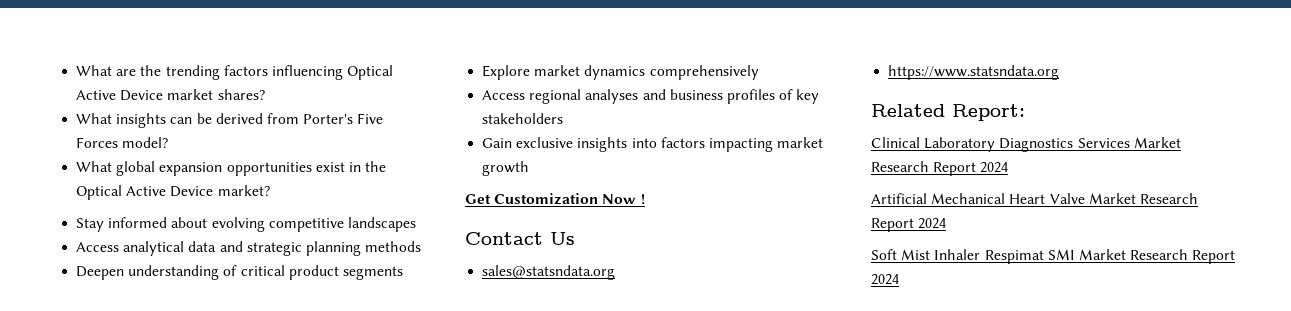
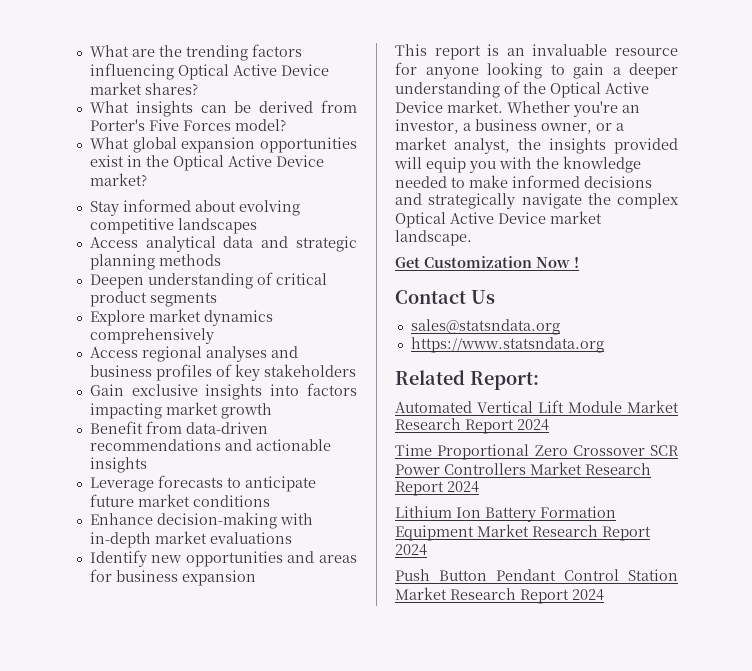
(530, 168) none -> [89,421,268,434] [89,439,331,451] [89,457,147,473] [89,475,316,492] [89,494,270,507] [89,512,313,529] [89,531,292,548] [89,550,357,567] [89,569,256,586] [395,44,678,60] [395,62,678,79] [395,81,649,98] [395,100,640,117] [395,119,624,134] [395,137,678,154] [394,156,641,173] [395,175,652,188] [395,193,679,209] [395,211,602,228] [395,230,472,246] // Benefit from data-driven recommendations and actionable insights // Leverage forecasts to anticipate future market conditions // Enhance decision-making with in-depth market evaluations // Identify new opportunities and areas for business expansion // This report is an invaluable resource for anyone looking to gain a deeper understanding of the Optical Active Device market. Whether you're an investor, a business owner, or a market analyst, the insights provided will equip you with the knowledge needed to make informed decisions and strategically navigate the complex Optical Active Device market landscape.
[871,137,1181,152] [871,161,1009,176] [871,193,1198,204] [871,218,947,232] [871,249,1236,264] [871,274,899,285] Clinical Laboratory Diagnostics Services Market Research Report 2024 // Artificial Mechanical Heart Valve Market Research Report 2024 // Soft Mist Inhaler Respimat SMI Market Research Report 2024 -> [395,400,679,413] [395,418,549,434] [395,444,679,460] [395,462,651,475] [395,481,479,496] [395,506,616,522] [395,524,651,541] [395,544,427,556] [395,569,678,581] [395,587,604,604] Automated Vertical Lift Module Market Research Report 2024 // Time Proportional Zero Crossover SCR Power Controllers Market Research Report 2024 // Lithium Ion Battery Formation Equipment Market Research Report 2024 // Push Button Pendant Control Station Market Research Report 2024

